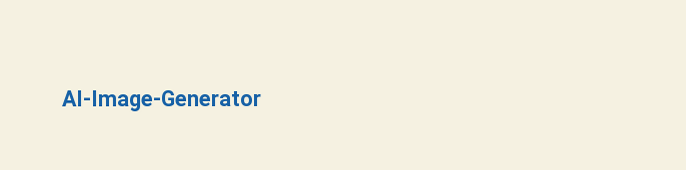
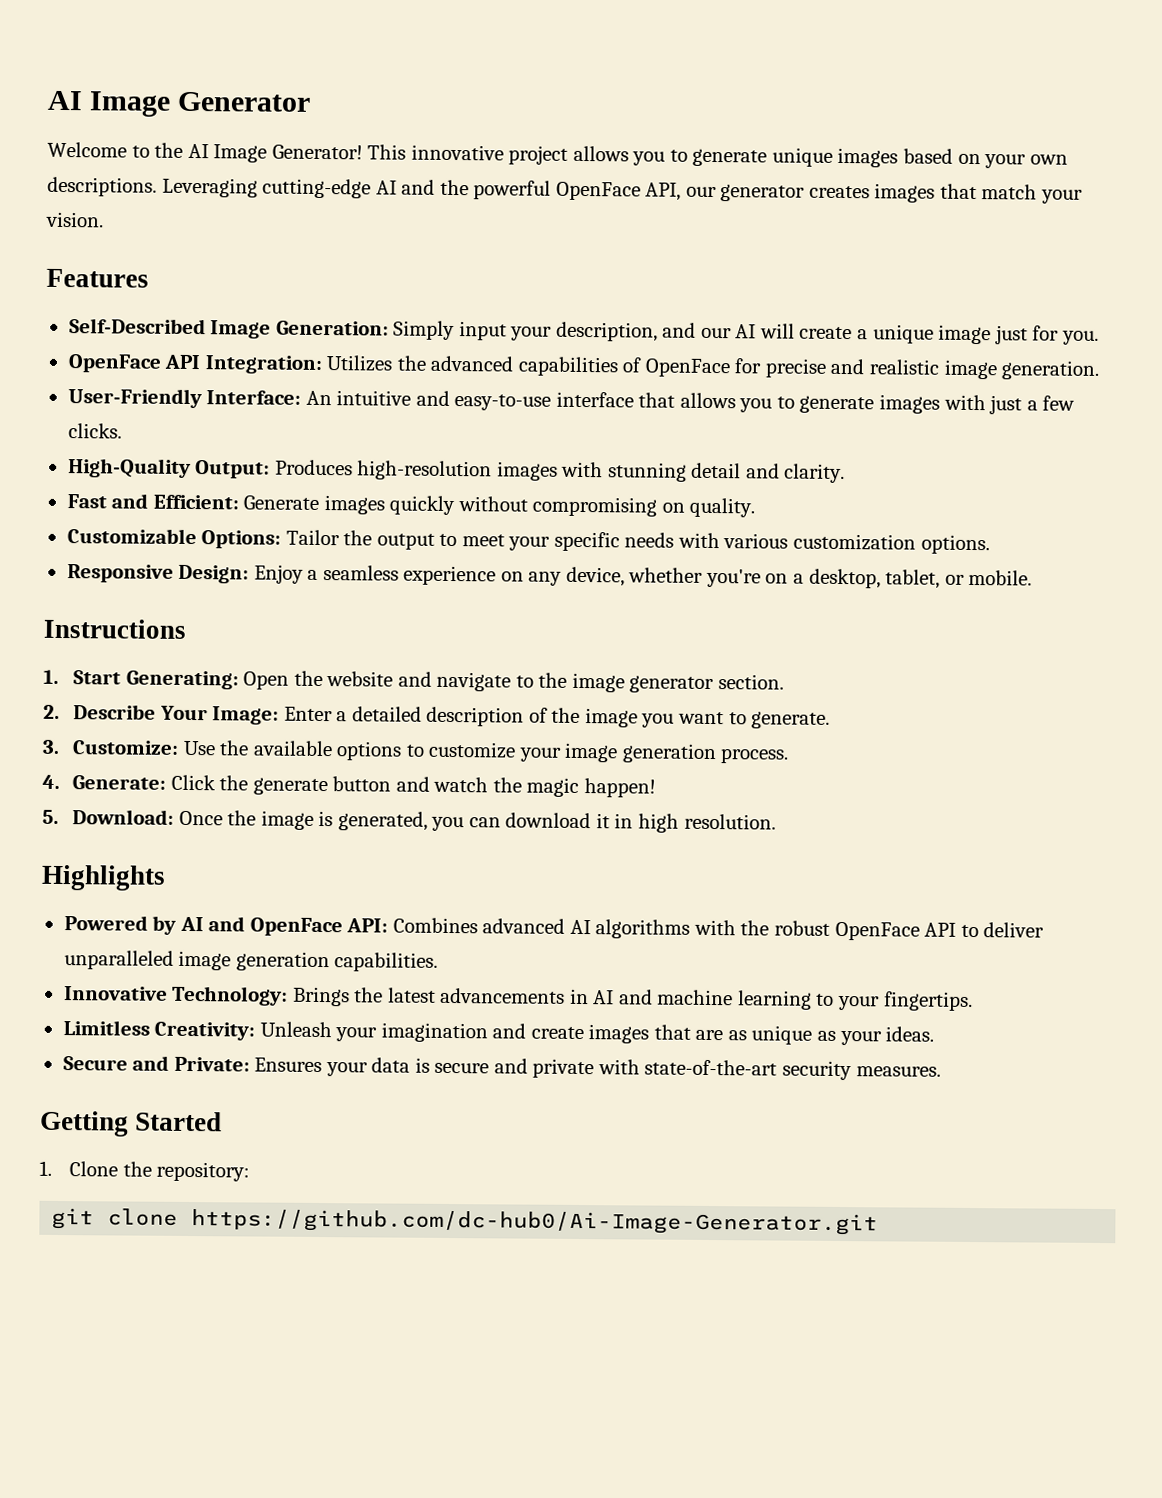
[62,90,262,112] AI-Image-Generator -> [47,90,312,117] [47,141,1068,169] [47,176,1084,204] [45,211,104,228] [46,268,149,288] [68,318,1099,345] [67,354,1100,380] [67,388,1076,415] [67,423,122,439] [67,458,846,484] [66,493,756,518] [66,528,990,555] [66,564,1033,589] [43,618,186,639] [43,669,785,694] [43,704,831,729] [42,739,790,764] [42,774,656,798] [42,809,776,833] [41,864,166,891] [63,915,1045,941] [63,950,439,972] [63,985,973,1012] [62,1020,935,1046] [62,1055,941,1081] [40,1110,223,1137] [39,1160,251,1182] [51,1207,879,1236] AI Image Generator // Welcome to the AI Image Generator! This innovative project allows you to generate unique images based on your own descriptions. Leveraging cutting-edge AI and the powerful OpenFace API, our generator creates images that match your vision. // Features // Self-Described Image Generation: Simply input your description, and our AI will create a unique image just for you. // OpenFace API Integration: Utilizes the advanced capabilities of OpenFace for precise and realistic image generation. // User-Friendly Interface: An intuitive and easy-to-use interface that allows you to generate images with just a few clicks. // High-Quality Output: Produces high-resolution images with stunning detail and clarity. // Fast and Efficient: Generate images quickly without compromising on quality. // Customizable Options: Tailor the output to meet your specific needs with various customization options. // Responsive Design: Enjoy a seamless experience on any device, whether you're on a desktop, tablet, or mobile. // Instructions // 1. Start Generating: Open the website and navigate to the image generator section. // 2. Describe Your Image: Enter a detailed description of the image you want to generate. // 3. Customize: Use the available options to customize your image generation process. // 4. Generate: Click the generate button and watch the magic happen! // 5. Download: Once the image is generated, you can download it in high resolution. // Highlights // Powered by AI and OpenFace API: Combines advanced AI algorithms with the robust OpenFace API to deliver unparalleled image generation capabilities. // Innovative Technology: Brings the latest advancements in AI and machine learning to your fingertips. // Limitless Creativity: Unleash your imagination and create images that are as unique as your ideas. // Secure and Private: Ensures your data is secure and private with state-of-the-art security measures. // Getting Started // 1. Clone the repository: // git clone https://github.com/dc-hub0/Ai-Image-Generator.git

